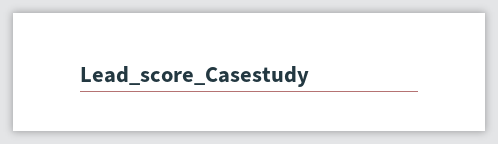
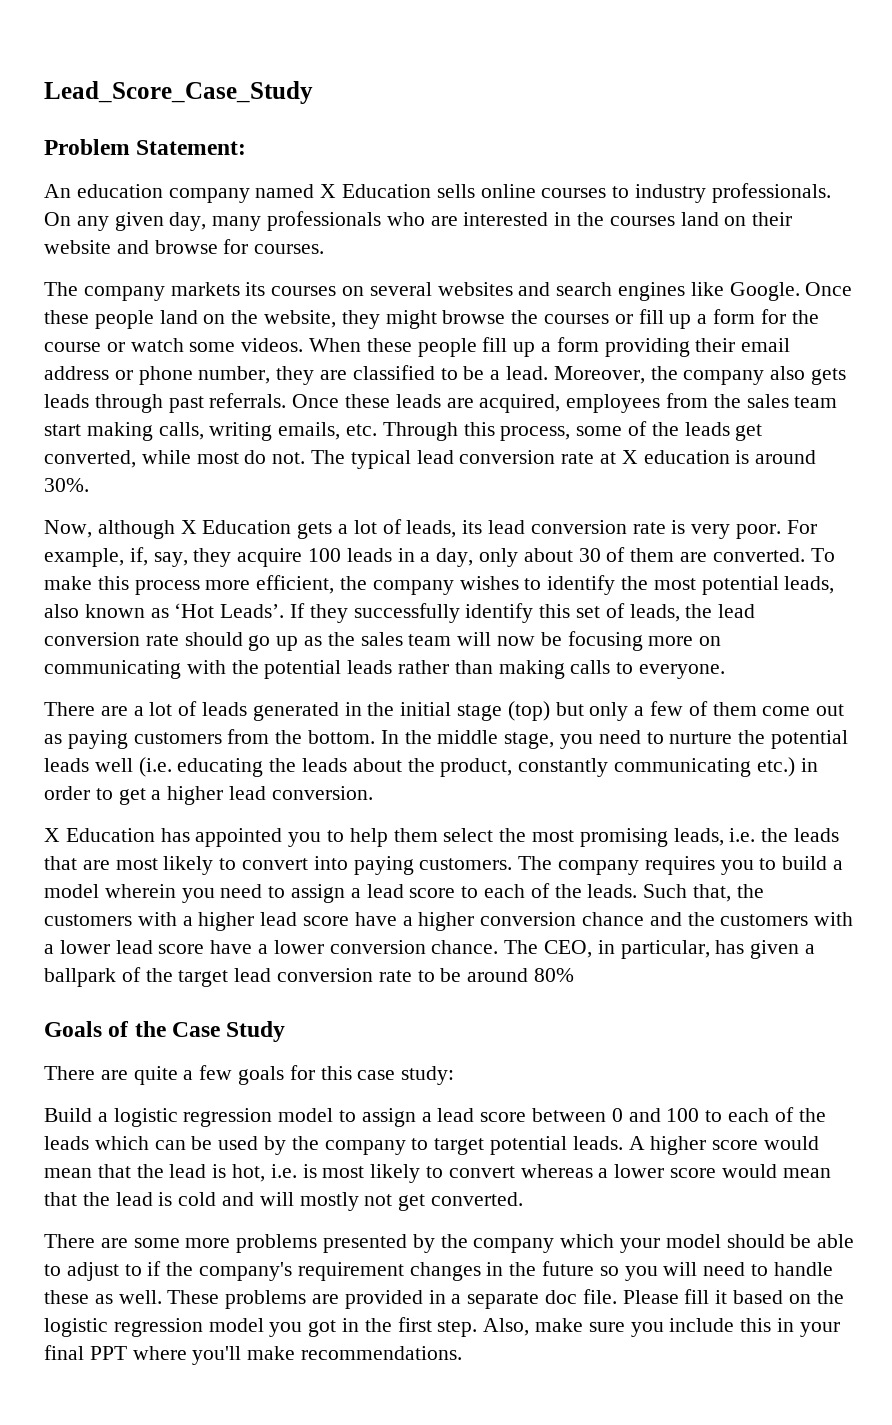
[80,66,309,87] Lead_score_Casestudy -> [44,81,313,104] [44,139,247,155] [44,183,831,203] [44,211,793,231] [44,239,325,254] [44,282,853,301] [44,309,819,329] [44,337,791,357] [44,365,847,385] [44,393,838,413] [44,421,763,441] [44,450,817,469] [44,478,89,492] [44,519,817,539] [44,547,835,567] [44,575,835,595] [44,603,756,623] [44,631,722,651] [44,660,726,679] [44,701,845,721] [44,729,849,749] [44,757,818,777] [44,786,373,805] [44,828,840,847] [44,856,844,875] [44,883,764,903] [44,912,854,931] [44,940,816,959] [44,967,575,987] [44,1021,286,1042] [44,1065,455,1085] [44,1107,826,1127] [44,1136,820,1155] [44,1164,831,1183] [44,1192,524,1211] [44,1234,855,1253] [44,1261,833,1281] [44,1289,844,1309] [44,1317,840,1337] [44,1345,463,1365] Lead_Score_Case_Study // Problem Statement: // An education company named X Education sells online courses to industry professionals. On any given day, many professionals who are interested in the courses land on their website and browse for courses. // The company markets its courses on several websites and search engines like Google. Once these people land on the website, they might browse the courses or fill up a form for the course or watch some videos. When these people fill up a form providing their email address or phone number, they are classified to be a lead. Moreover, the company also gets leads through past referrals. Once these leads are acquired, employees from the sales team start making calls, writing emails, etc. Through this process, some of the leads get converted, while most do not. The typical lead conversion rate at X education is around 30%. // Now, although X Education gets a lot of leads, its lead conversion rate is very poor. For example, if, say, they acquire 100 leads in a day, only about 30 of them are converted. To make this process more efficient, the company wishes to identify the most potential leads, also known as ‘Hot Leads’. If they successfully identify this set of leads, the lead conversion rate should go up as the sales team will now be focusing more on communicating with the potential leads rather than making calls to everyone. // There are a lot of leads generated in the initial stage (top) but only a few of them come out as paying customers from the bottom. In the middle stage, you need to nurture the potential leads well (i.e. educating the leads about the product, constantly communicating etc.) in order to get a higher lead conversion. // X Education has appointed you to help them select the most promising leads, i.e. the leads that are most likely to convert into paying customers. The company requires you to build a model wherein you need to assign a lead score to each of the leads. Such that, the customers with a higher lead score have a higher conversion chance and the customers with a lower lead score have a lower conversion chance. The CEO, in particular, has given a ballpark of the target lead conversion rate to be around 80% // Goals of the Case Study // There are quite a few goals for this case study: // Build a logistic regression model to assign a lead score between 0 and 100 to each of the leads which can be used by the company to target potential leads. A higher score would mean that the lead is hot, i.e. is most likely to convert whereas a lower score would mean that the lead is cold and will mostly not get converted. // There are some more problems presented by the company which your model should be able to adjust to if the company's requirement changes in the future so you will need to handle these as well. These problems are provided in a separate doc file. Please fill it based on the logistic regression model you got in the first step. Also, make sure you include this in your final PPT where you'll make recommendations.

